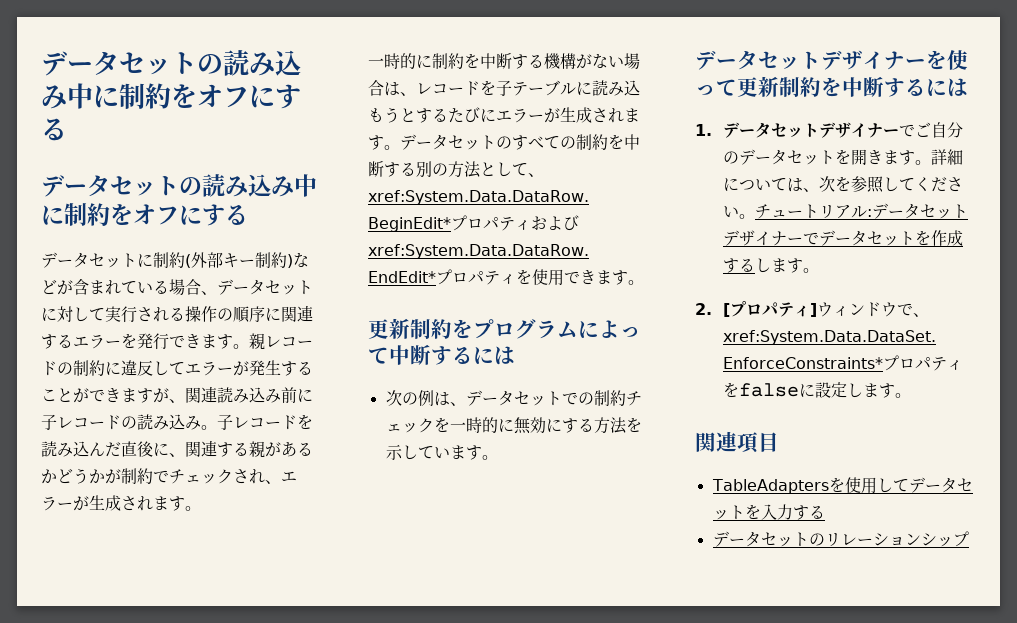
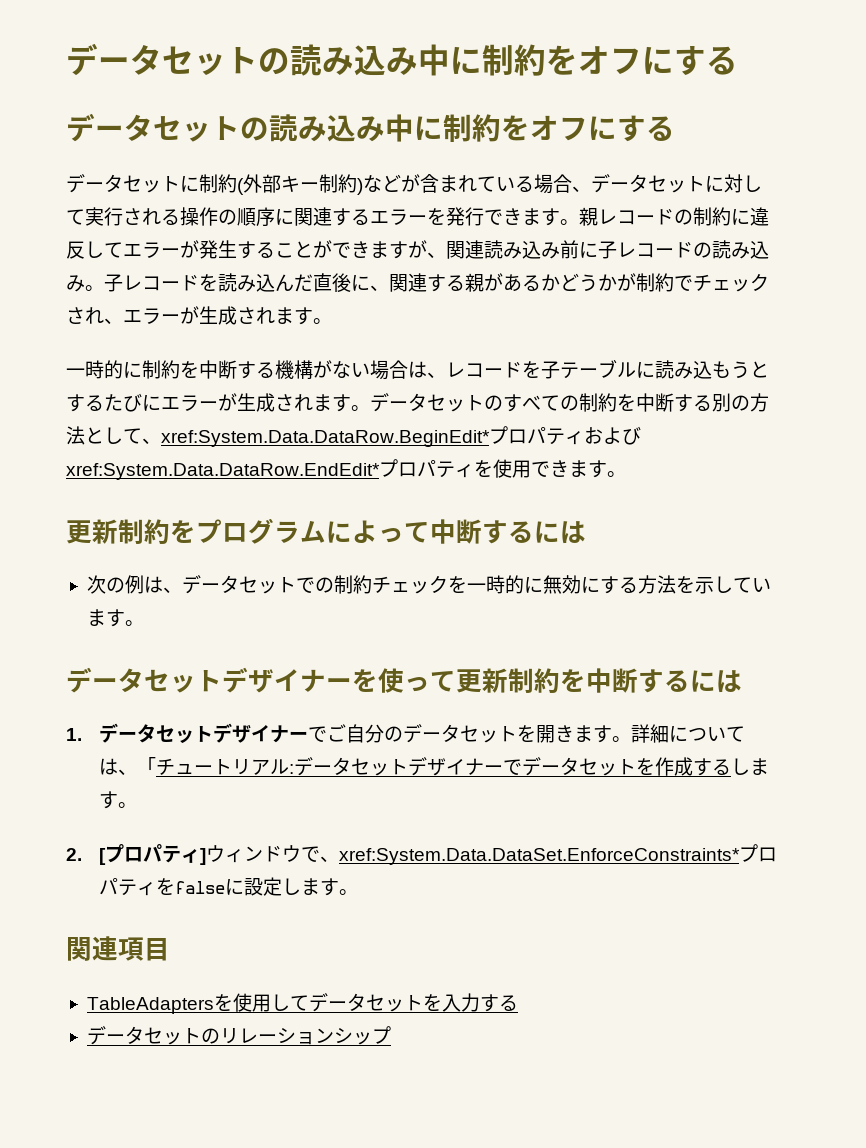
[819,176,964,193] [723,205,756,219] 次を参照してください。 -> [136,757,156,774] 「

